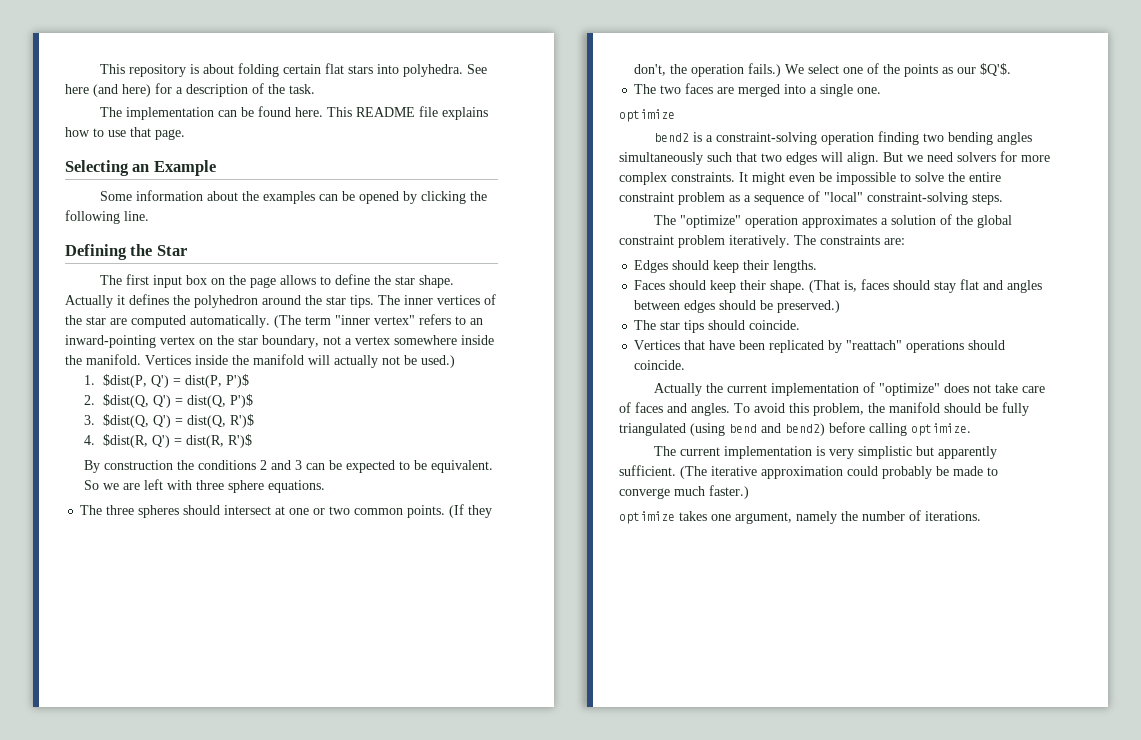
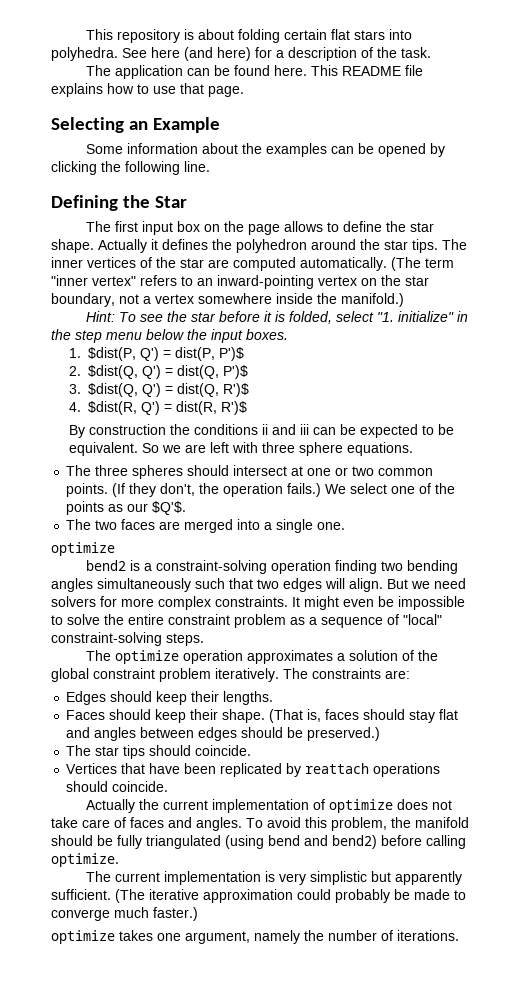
[125,107,214,120] implementation -> [115,65,184,79] application
[86,354,455,368] manifold. Vertices inside the manifold will actually not be used.) -> [341,293,404,307] [86,311,469,324] [51,329,288,343] manifold.) // Hint: To see the star before it is folded, select "1. initialize" in the step menu below the input boxes.
[260,460,303,470] 2 and 3 -> [262,424,310,435] ii and iii
[679,215,741,228] "optimize" -> [115,650,180,664] optimize
[846,340,903,350] "reattach" -> [305,763,370,774] reattach
[878,383,940,396] "optimize" -> [329,799,394,813] optimize

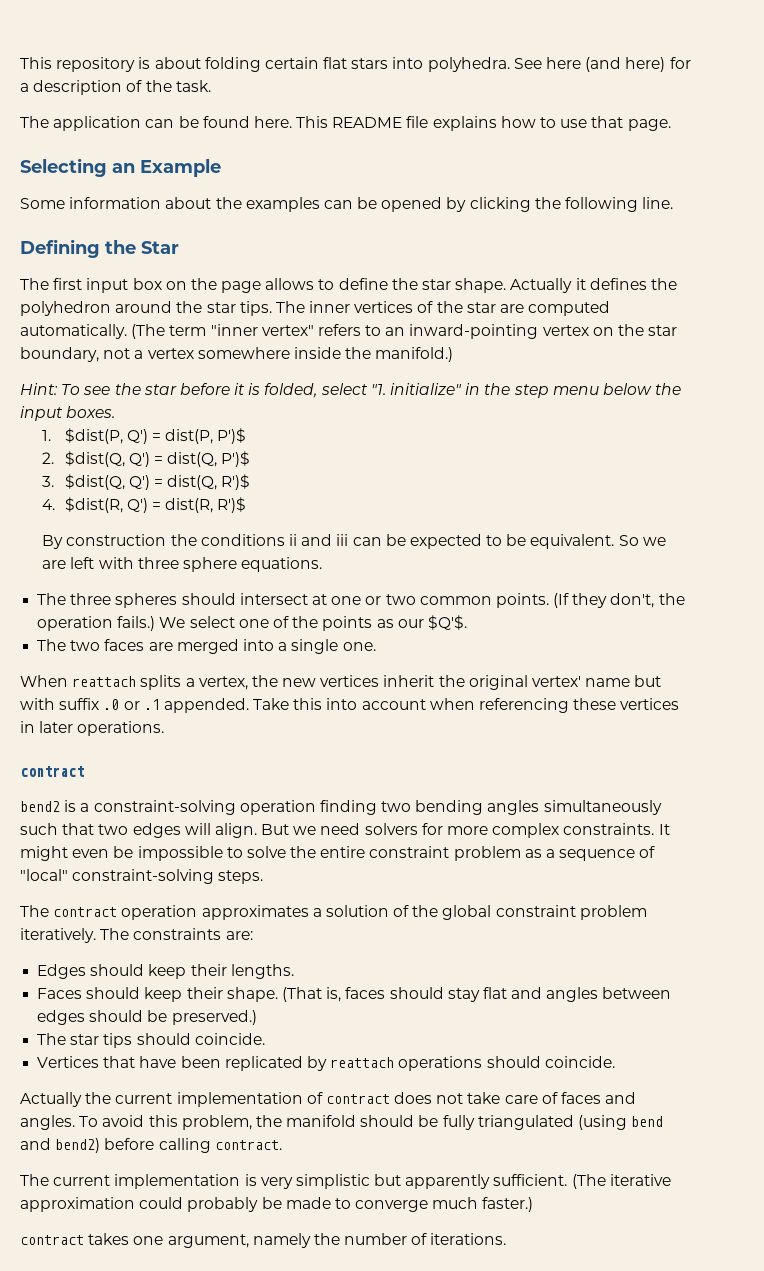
[51,542,115,556] optimize -> [20,675,662,690] [20,698,680,713] [20,721,165,736] [20,766,84,777] When reattach splits a vertex, the new vertices inherit the original vertex' name but with suffix .0 or .1 appended. Take this into account when referencing these vertices in later operations. // contract
[115,650,180,664] optimize -> [53,907,118,917] contract
[329,799,394,813] optimize -> [325,1094,390,1104] contract
[51,853,119,867] optimize. -> [214,1140,282,1150] contract.
[51,930,115,944] optimize -> [20,1235,84,1245] contract

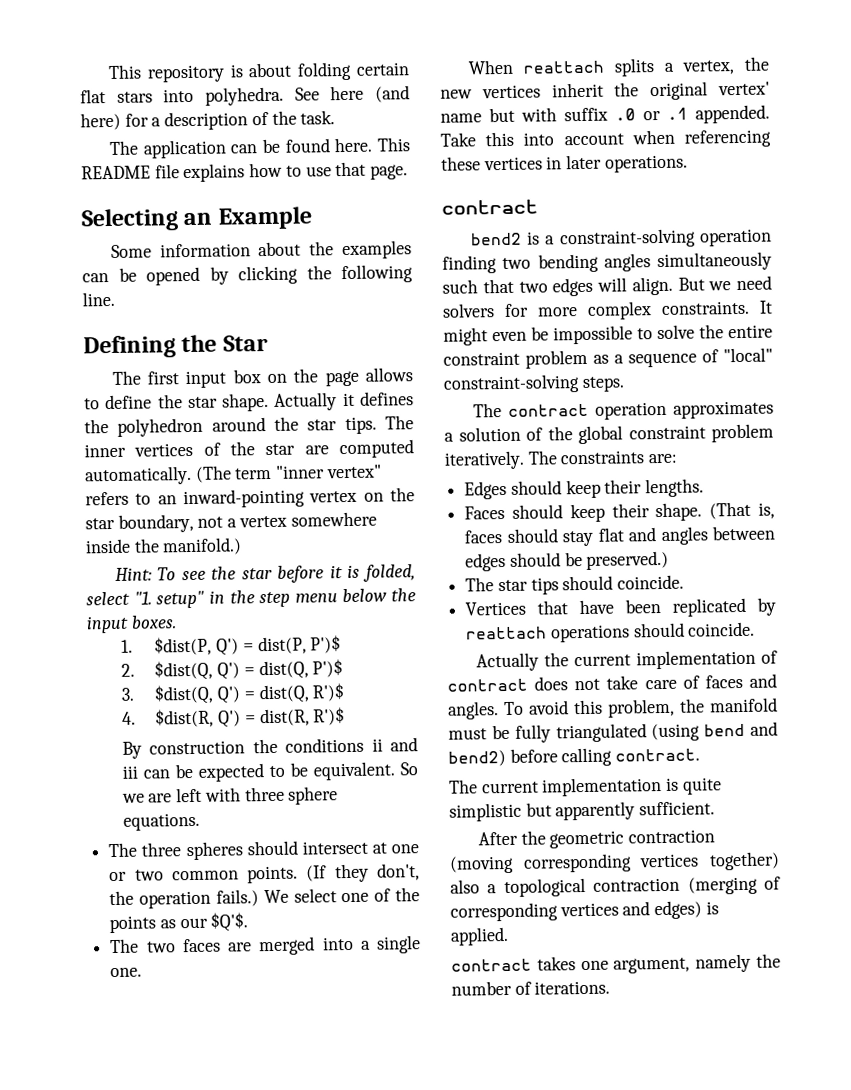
[390,383,463,395] initialize" -> [156,590,205,609] setup"
[360,1115,415,1127] should -> [448,728,487,740] must
[260,1177,293,1189] very -> [681,777,722,795] quite
[571,1174,671,1189] [20,1197,534,1212] (The iterative approximation could probably be made to converge much faster.) -> [477,829,716,849] [449,851,780,874] [450,876,781,898] [450,900,719,922] [450,926,509,946] // After the geometric contraction (moving corresponding vertices together) also a topological contraction (merging of corresponding vertices and edges) is applied.

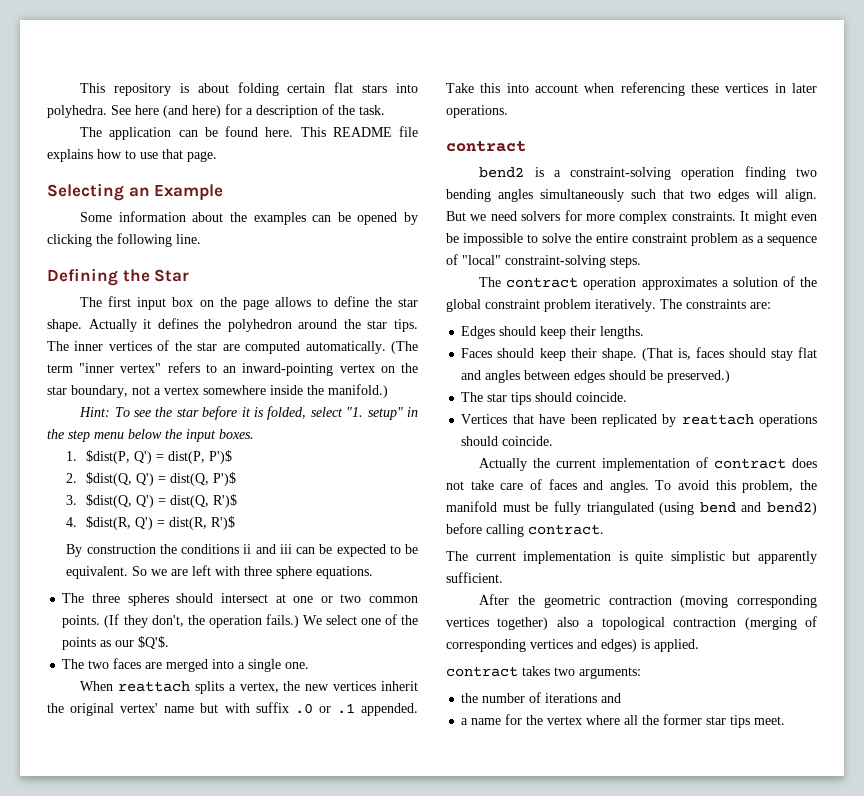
[580,953,781,974] [451,980,611,996] one argument, namely the number of iterations. -> [554,667,641,679] [461,692,622,703] [461,714,786,728] two arguments: // the number of iterations and // a name for the vertex where all the former star tips meet.

